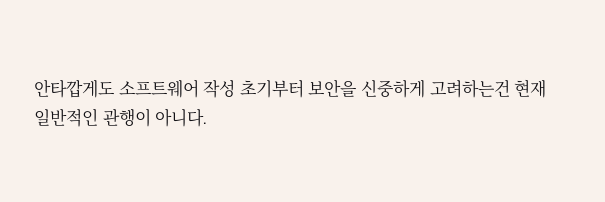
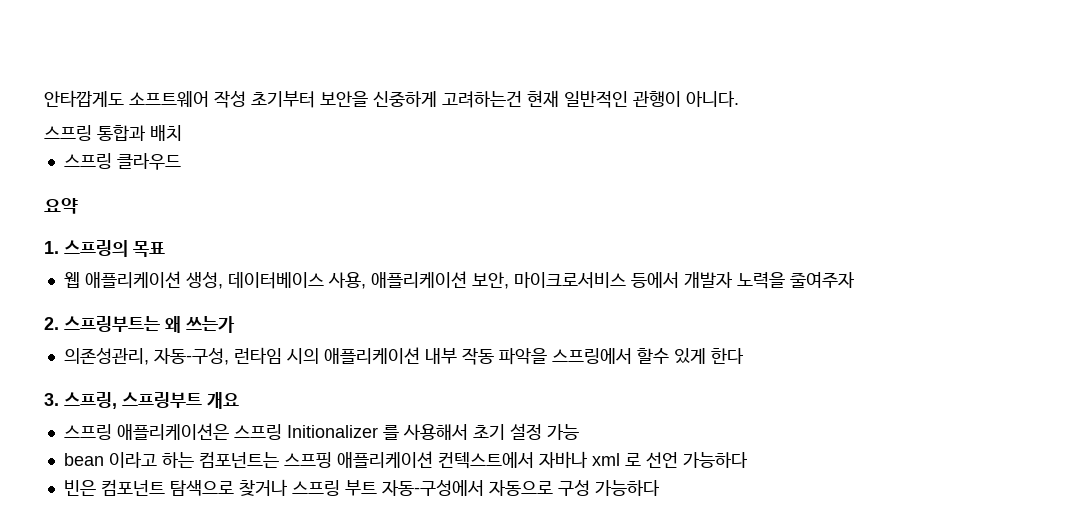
(207, 117) none -> [44,125,182,141] [63,153,181,170] [44,198,78,214] [44,240,165,257] [63,271,855,289] [44,316,235,333] [63,347,744,365] [44,392,239,409] [63,423,579,440] [63,451,748,469] [63,479,660,496] // 스프링 통합과 배치 // 스프링 클라우드 // 요약 // 1. 스프링의 목표 // 웹 애플리케이션 생성, 데이터베이스 사용, 애플리케이션 보안, 마이크로서비스 등에서 개발자 노력을 줄여주자 // 2. 스프링부트는 왜 쓰는가 // 의존성관리, 자동-구성, 런타임 시의 애플리케이션 내부 작동 파악을 스프링에서 할수 있게 한다 // 3. 스프링, 스프링부트 개요 // 스프링 애플리케이션은 스프링 Initionalizer 를 사용해서 초기 설정 가능 // bean 이라고 하는 컴포넌트는 스프핑 애플리케이션 컨텍스트에서 자바나 xml 로 선언 가능하다 // 빈은 컴포넌트 탐색으로 찾거나 스프링 부트 자동-구성에서 자동으로 구성 가능하다

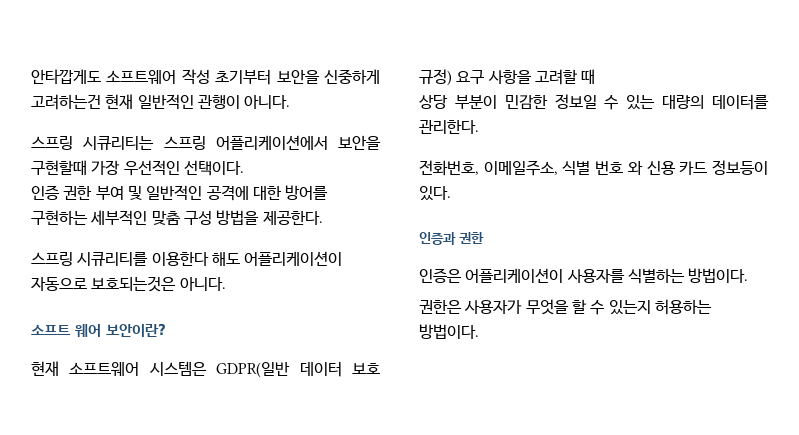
[97,125,182,141] [63,153,181,170] [44,198,78,214] [44,240,165,257] [63,271,855,289] [44,316,235,333] [63,347,744,365] [44,392,239,409] [63,423,579,440] [63,451,748,469] [63,479,660,496] 통합과 배치 // 스프링 클라우드 // 요약 // 1. 스프링의 목표 // 웹 애플리케이션 생성, 데이터베이스 사용, 애플리케이션 보안, 마이크로서비스 등에서 개발자 노력을 줄여주자 // 2. 스프링부트는 왜 쓰는가 // 의존성관리, 자동-구성, 런타임 시의 애플리케이션 내부 작동 파악을 스프링에서 할수 있게 한다 // 3. 스프링, 스프링부트 개요 // 스프링 애플리케이션은 스프링 Initionalizer 를 사용해서 초기 설정 가능 // bean 이라고 하는 컴포넌트는 스프핑 애플리케이션 컨텍스트에서 자바나 xml 로 선언 가능하다 // 빈은 컴포넌트 탐색으로 찾거나 스프링 부트 자동-구성에서 자동으로 구성 가능하다 -> [83,135,381,150] [31,160,244,176] [31,185,329,201] [31,210,323,226] [31,251,343,266] [31,276,226,292] [31,323,166,337] [31,361,381,378] [419,69,596,86] [419,94,769,110] [419,119,479,134] [419,160,768,176] [419,186,451,201] [419,232,484,245] [419,268,749,284] [419,299,712,315] [419,324,479,339] 시큐리티는 스프링 어플리케이션에서 보안을 구현할때 가장 우선적인 선택이다. // 인증 권한 부여 및 일반적인 공격에 대한 방어를 구현하는 세부적인 맞춤 구성 방법을 제공한다. // 스프링 시큐리티를 이용한다 해도 어플리케이션이 자동으로 보호되는것은 아니다. // 소프트 웨어 보안이란? // 현재 소프트웨어 시스템은 GDPR(일반 데이터 보호 규정) 요구 사항을 고려할 때 // 상당 부분이 민감한 정보일 수 있는 대량의 데이터를 관리한다. // 전화번호, 이메일주소, 식별 번호 와 신용 카드 정보등이 있다. // 인증과 권한 // 인증은 어플리케이션이 사용자를 식별하는 방법이다. // 권한은 사용자가 무엇을 할 수 있는지 허용하는 방법이다.

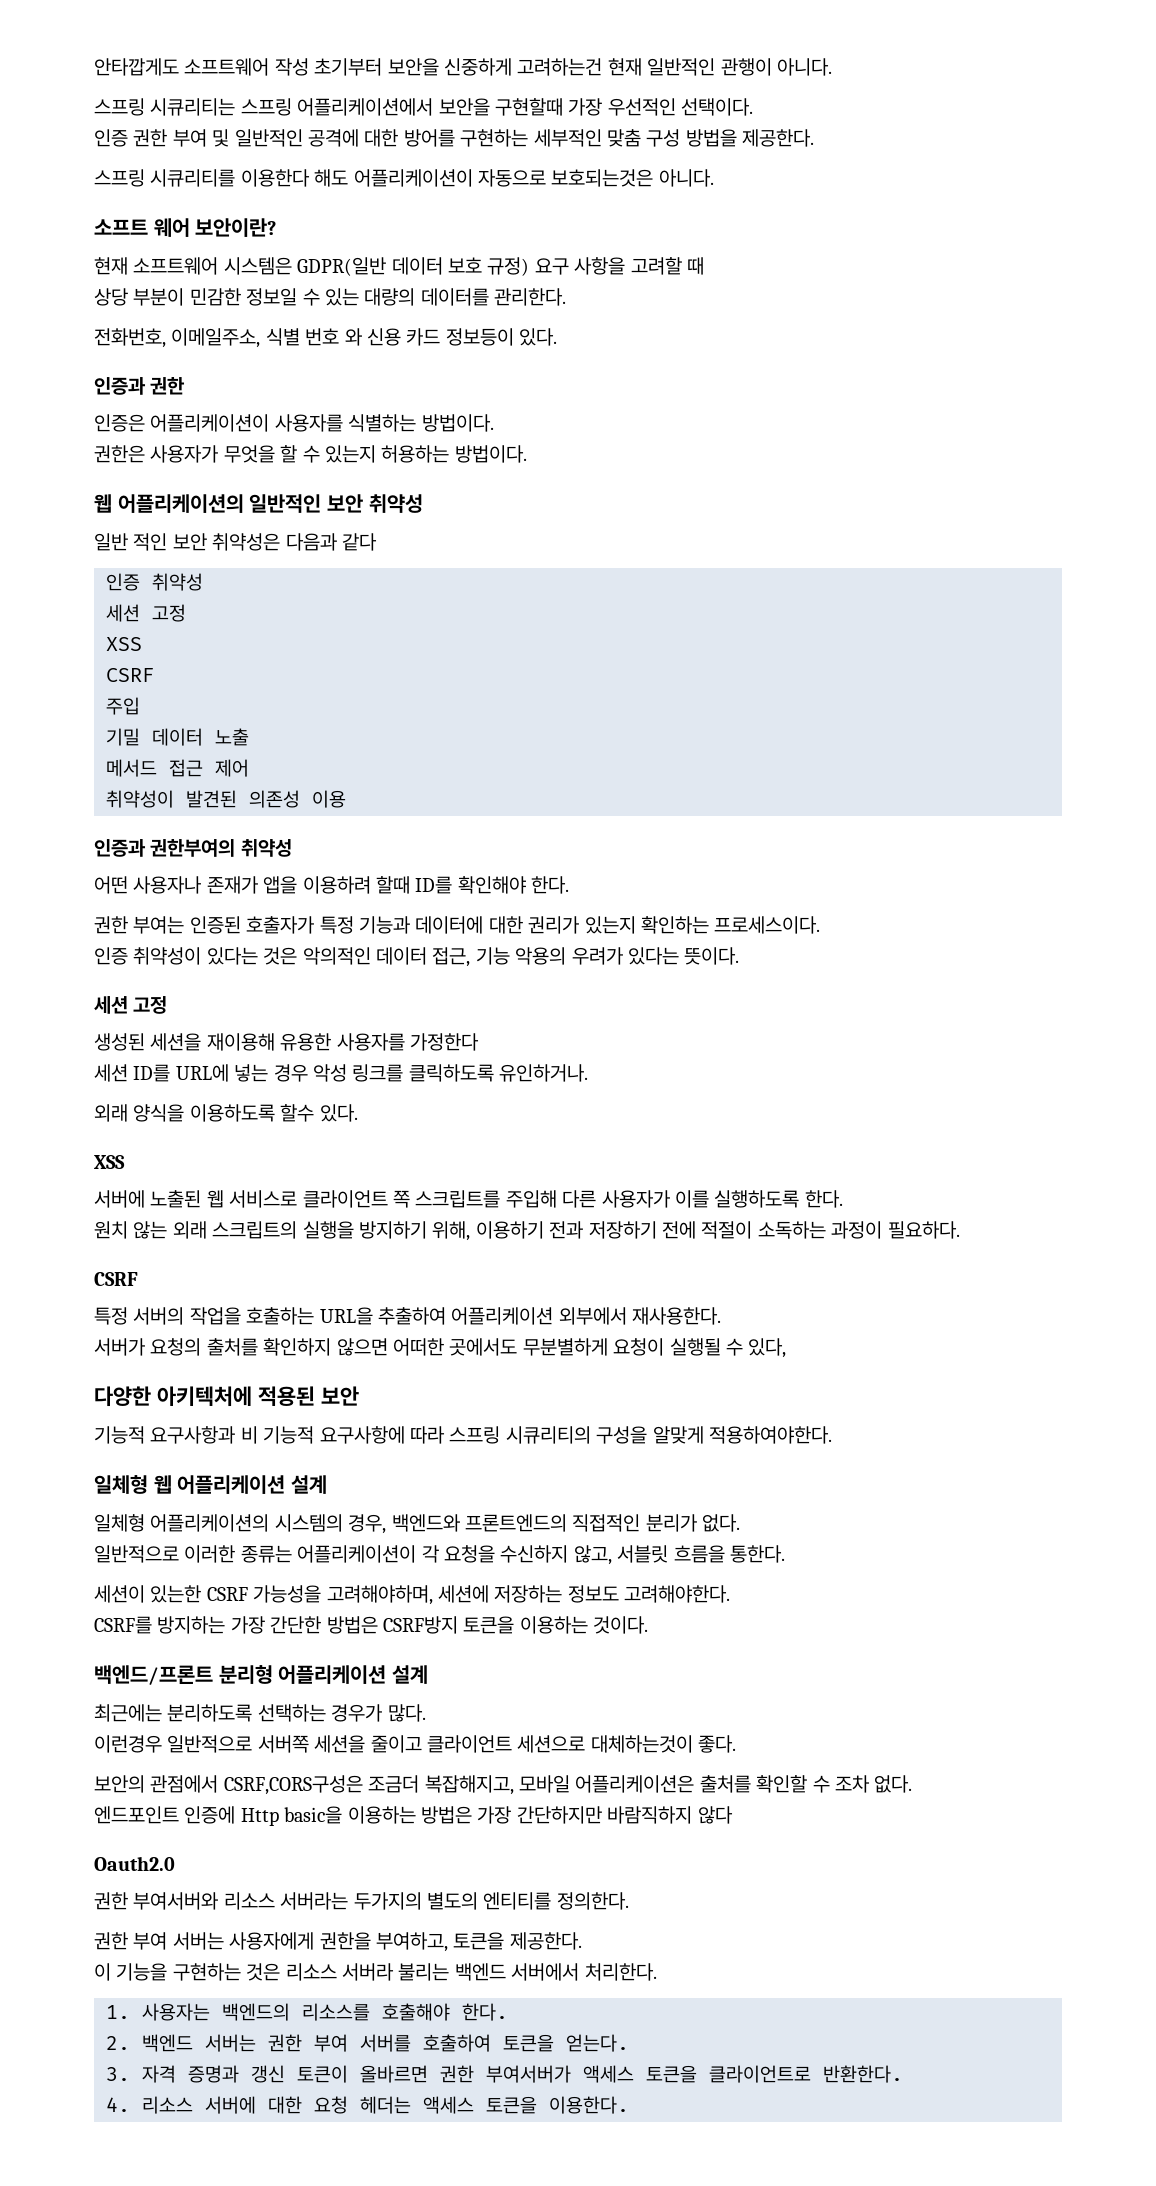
(479, 331) none -> [94,494,423,513] [94,533,377,551] [106,573,203,591] [106,604,186,622] [106,637,142,651] [106,668,154,682] [106,697,140,715] [106,728,249,746] [106,759,249,777] [106,790,346,808] [94,839,292,857] [94,876,570,894] [94,916,821,934] [94,947,740,967] [94,996,168,1014] [94,1033,479,1051] [94,1064,589,1082] [94,1104,358,1122] [94,1155,125,1169] [94,1190,843,1208] [94,1221,960,1241] [94,1272,138,1286] [94,1307,722,1325] [94,1338,787,1358] [94,1386,359,1407] [94,1426,832,1444] [94,1475,328,1494] [94,1514,741,1534] [94,1545,785,1565] [94,1585,731,1605] [94,1616,649,1634] [94,1665,429,1685] [94,1704,426,1722] [94,1735,737,1753] [94,1775,913,1795] [94,1806,733,1826] [94,1856,175,1871] [94,1892,629,1910] [94,1932,582,1952] [94,1963,657,1981] [106,2003,508,2021] [106,2034,629,2052] [106,2065,903,2083] [106,2096,629,2114] // 웹 어플리케이션의 일반적인 보안 취약성 // 일반 적인 보안 취약성은 다음과 같다 // 인증 취약성 // 세션 고정 // XSS // CSRF // 주입 // 기밀 데이터 노출 // 메서드 접근 제어 // 취약성이 발견된 의존성 이용 // 인증과 권한부여의 취약성 // 어떤 사용자나 존재가 앱을 이용하려 할때 ID를 확인해야 한다. // 권한 부여는 인증된 호출자가 특정 기능과 데이터에 대한 권리가 있는지 확인하는 프로세스이다. // 인증 취약성이 있다는 것은 악의적인 데이터 접근, 기능 악용의 우려가 있다는 뜻이다. // 세션 고정 // 생성된 세션을 재이용해 유용한 사용자를 가정한다 // 세션 ID를 URL에 넣는 경우 악성 링크를 클릭하도록 유인하거나. // 외래 양식을 이용하도록 할수 있다. // XSS // 서버에 노출된 웹 서비스로 클라이언트 쪽 스크립트를 주입해 다른 사용자가 이를 실행하도록 한다. // 원치 않는 외래 스크립트의 실행을 방지하기 위해, 이용하기 전과 저장하기 전에 적절이 소독하는 과정이 필요하다. // CSRF // 특정 서버의 작업을 호출하는 URL을 추출하여 어플리케이션 외부에서 재사용한다. // 서버가 요청의 출처를 확인하지 않으면 어떠한 곳에서도 무분별하게 요청이 실행될 수 있다, // 다양한 아키텍처에 적용된 보안 // 기능적 요구사항과 비 기능적 요구사항에 따라 스프링 시큐리티의 구성을 알맞게 적용하여야한다. // 일체형 웹 어플리케이션 설계 // 일체형 어플리케이션의 시스템의 경우, 백엔드와 프론트엔드의 직접적인 분리가 없다. // 일반적으로 이러한 종류는 어플리케이션이 각 요청을 수신하지 않고, 서블릿 흐름을 통한다. // 세션이 있는한 CSRF 가능성을 고려해야하며, 세션에 저장하는 정보도 고려해야한다. // CSRF를 방지하는 가장 간단한 방법은 CSRF방지 토큰을 이용하는 것이다. // 백엔드/프론트 분리형 어플리케이션 설계 // 최근에는 분리하도록 선택하는 경우가 많다. // 이런경우 일반적으로 서버쪽 세션을 줄이고 클라이언트 세션으로 대체하는것이 좋다. // 보안의 관점에서 CSRF,CORS구성은 조금더 복잡해지고, 모바일 어플리케이션은 출처를 확인할 수 조차 없다. // 엔드포인트 인증에 Http basic을 이용하는 방법은 가장 간단하지만 바람직하지 않다 // Oauth2.0 // 권한 부여서버와 리소스 서버라는 두가지의 별도의 엔티티를 정의한다. // 권한 부여 서버는 사용자에게 권한을 부여하고, 토큰을 제공한다. // 이 기능을 구현하는 것은 리소스 서버라 불리는 백엔드 서버에서 처리한다. // 1. 사용자는 백엔드의 리소스를 호출해야 한다. // 2. 백엔드 서버는 권한 부여 서버를 호출하여 토큰을 얻는다. // 3. 자격 증명과 갱신 토큰이 올바르면 권한 부여서버가 액세스 토큰을 클라이언트로 반환한다. // 4. 리소스 서버에 대한 요청 헤더는 액세스 토큰을 이용한다.

